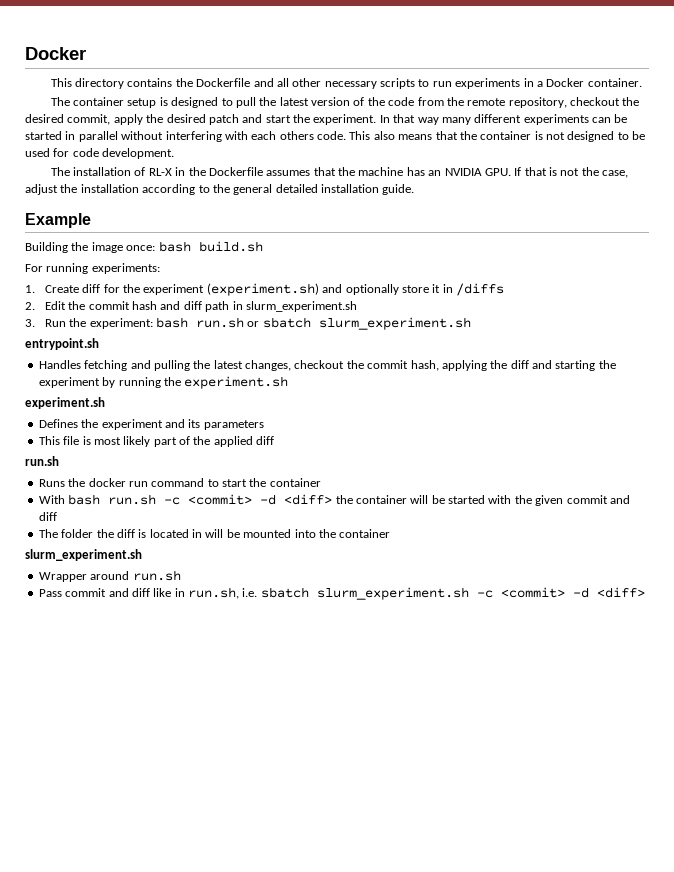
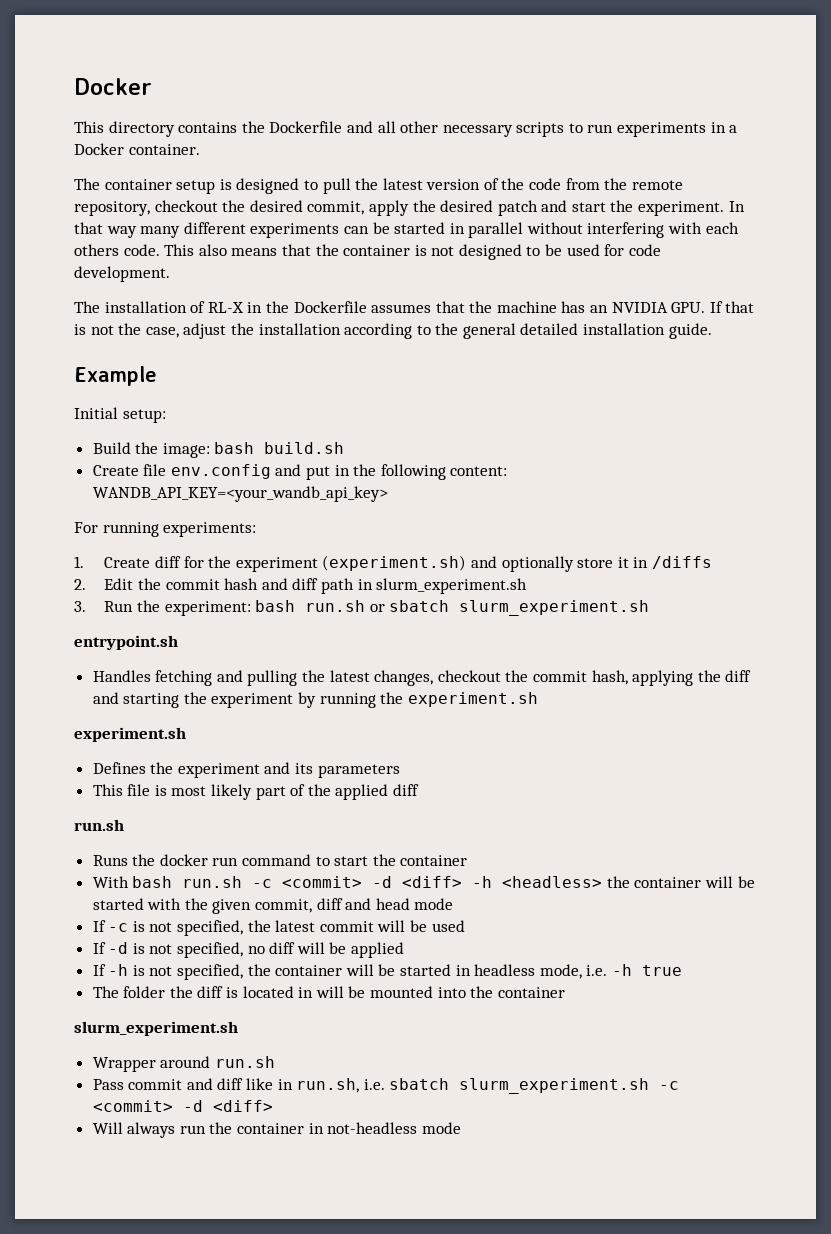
[25,241,263,253] Building the image once: bash build.sh -> [74,407,166,423] [92,442,345,458] [92,464,508,480] [92,486,388,502] Initial setup: // Build the image: bash build.sh // Create file env.config and put in the following content: WANDB_API_KEY=<your_wandb_api_key>
(333, 499) none -> [472,876,603,888] -h <headless>
[566,495,630,504] [38,512,57,521] commit and diff -> [255,898,454,913] [92,920,465,936] [92,942,405,958] [92,964,682,980] commit, diff and head mode // If -c is not specified, the latest commit will be used // If -d is not specified, no diff will be applied // If -h is not specified, the container will be started in headless mode, i.e. -h true
(645, 592) none -> [92,1122,461,1138] // Will always run the container in not-headless mode

